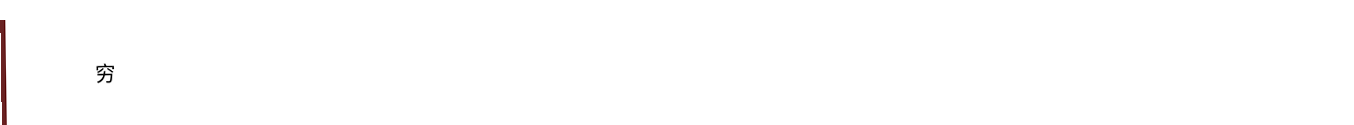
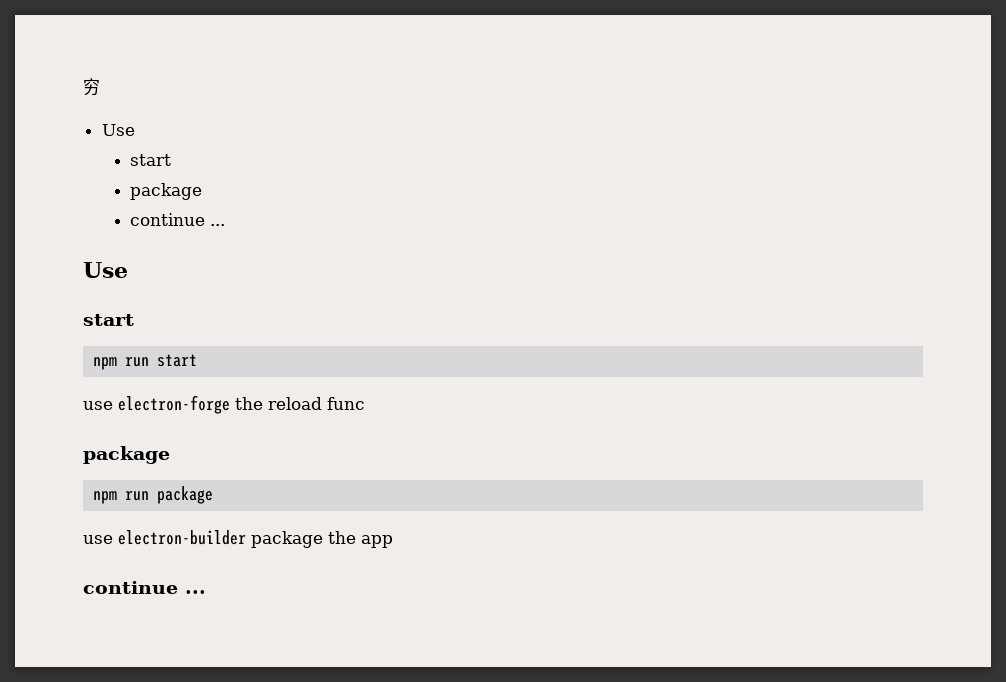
(117, 73) none -> [101,124,135,136] [130,154,172,166] [130,183,203,200] [130,213,226,226] [83,262,128,278] [83,314,134,326] [93,354,198,370] [83,395,365,414] [83,446,170,464] [93,486,214,504] [83,530,393,548] [83,581,206,594] // Use // start // package // continue ... // Use // start // npm run start // use electron-forge the reload func // package // npm run package // use electron-builder package the app // continue ...

